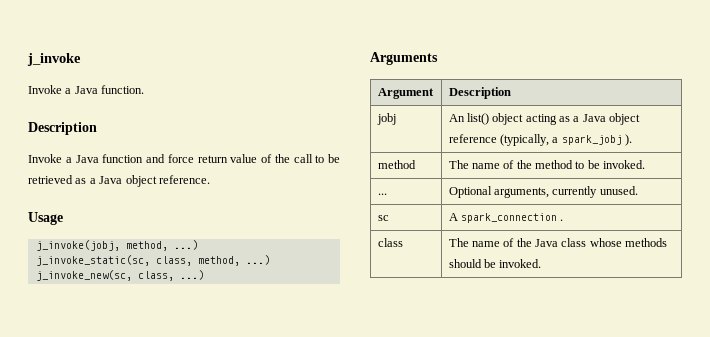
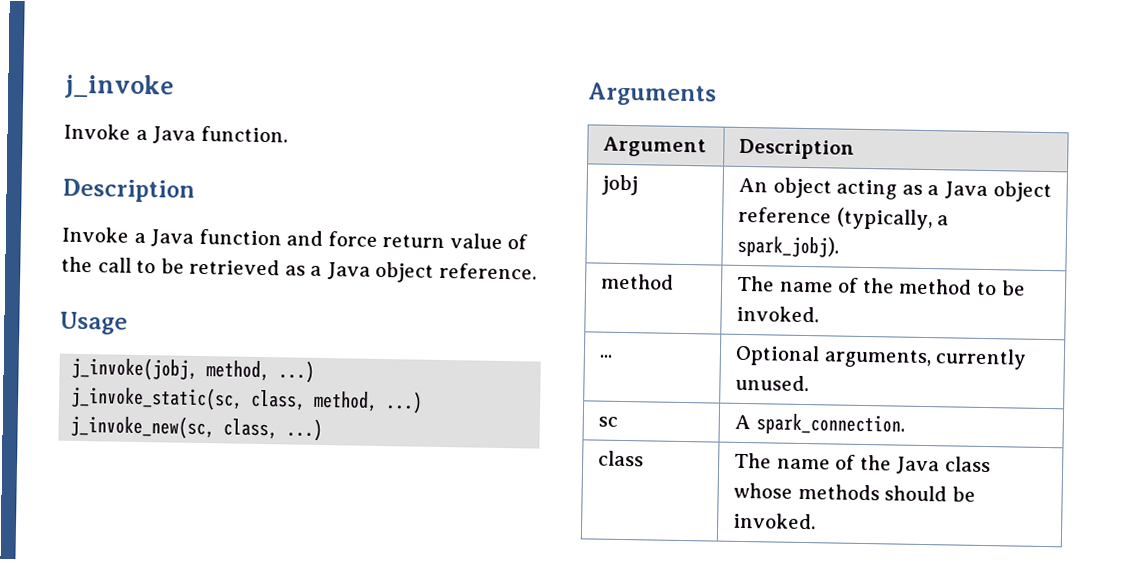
[466,113,489,125] list() -> (769, 185) none
[561,134,633,146] spark_jobj ). -> [737,235,840,258] spark_jobj).
[460,213,564,223] spark_connection . -> [755,413,905,436] spark_connection.

